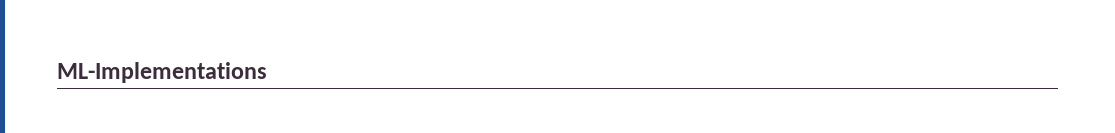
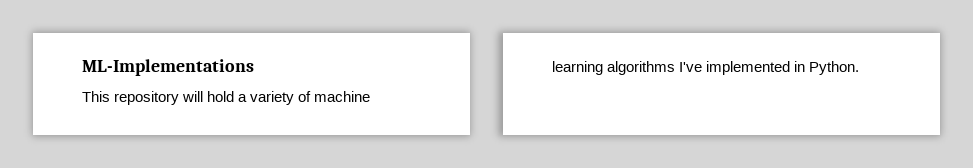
(267, 72) none -> [82,91,371,105] [552,61,860,75] // This repository will hold a variety of machine learning algorithms I've implemented in Python.

